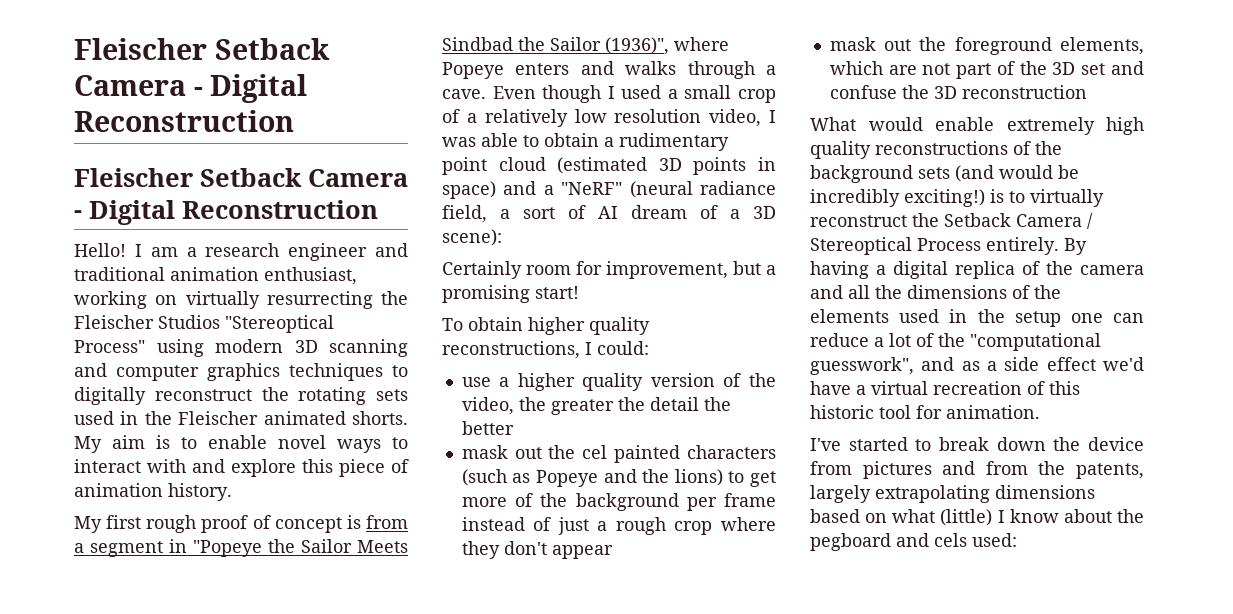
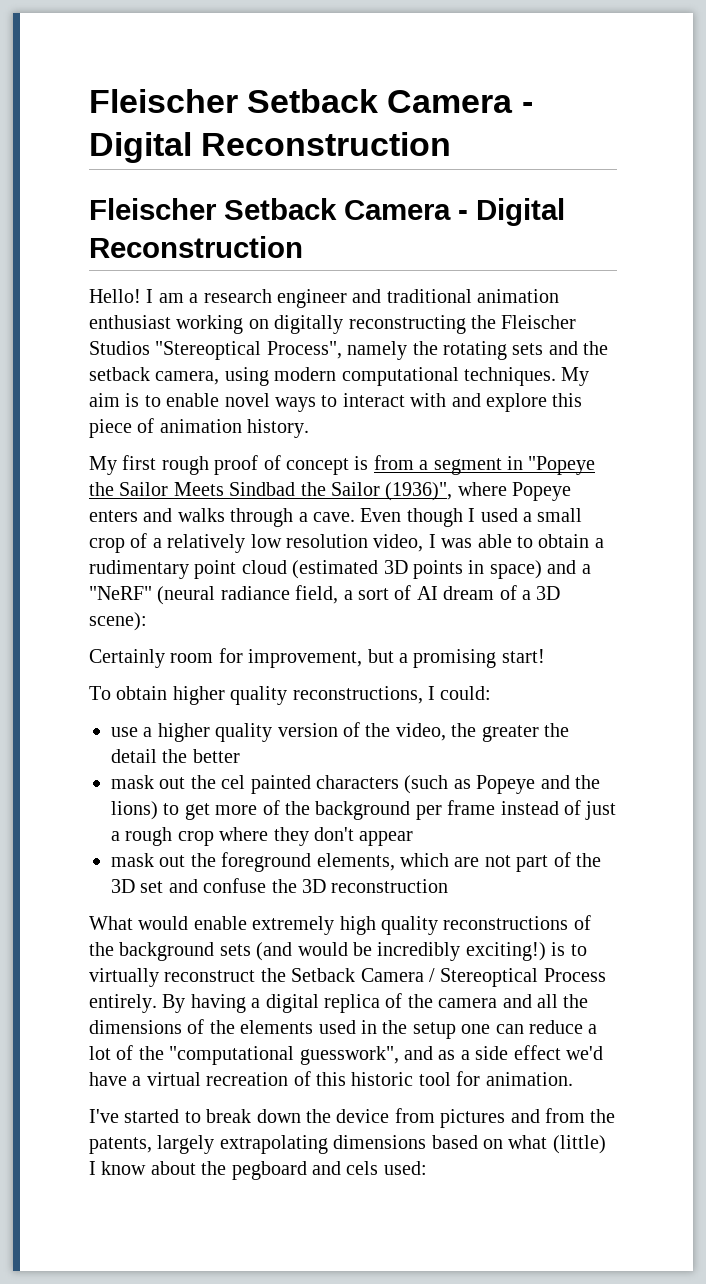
[264,267,357,285] enthusiast, -> [89,315,171,329] enthusiast
[185,291,373,309] virtually resurrecting -> [274,315,466,334] digitally reconstructing
[74,339,408,357] [74,363,408,381] [74,387,408,405] [74,411,408,425] Process" using modern 3D scanning and computer graphics techniques to digitally reconstruct the rotating sets used in the Fleischer animated shorts. -> [266,341,609,360] [89,367,556,386] Process", namely the rotating sets and the setback camera, using modern computational techniques.

